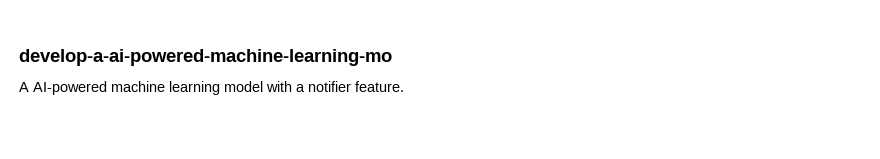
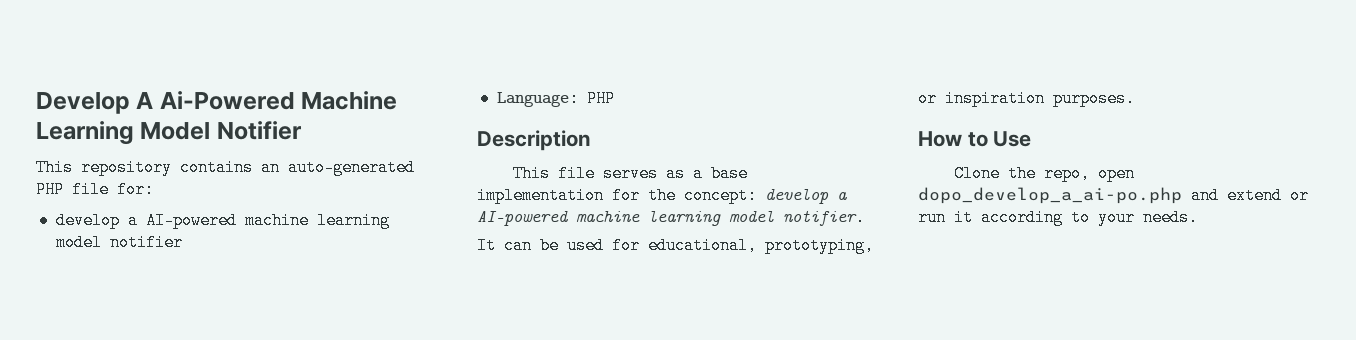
[19,49,392,66] [19,81,404,95] develop-a-ai-powered-machine-learning-mo // A AI-powered machine learning model with a notifier feature. -> [36,91,398,114] [36,121,302,145] [36,159,415,176] [36,181,154,198] [55,212,390,229] [55,234,183,251] [496,90,615,107] [477,130,591,151] [512,165,748,182] [477,187,847,204] [477,209,865,226] [477,237,874,254] [918,90,1135,107] [918,131,1032,147] [953,165,1135,182] [918,187,1309,204] [918,209,1198,226] Develop A Ai-Powered Machine Learning Model Notifier // This repository contains an auto-generated PHP file for: // develop a AI-powered machine learning model notifier // Language: PHP // Description // This file serves as a base implementation for the concept: develop a AI-powered machine learning model notifier. // It can be used for educational, prototyping, or inspiration purposes. // How to Use // Clone the repo, open dopo_develop_a_ai-po.php and extend or run it according to your needs.

